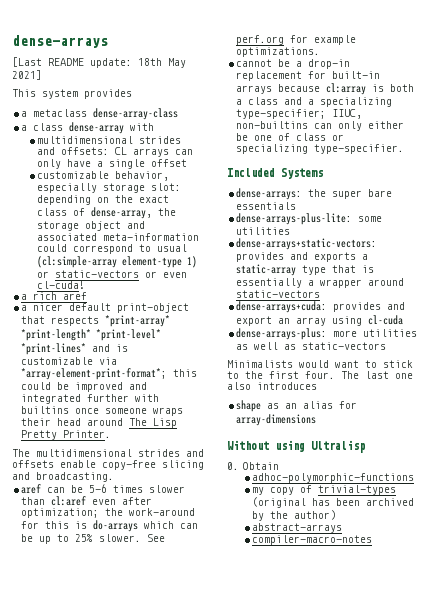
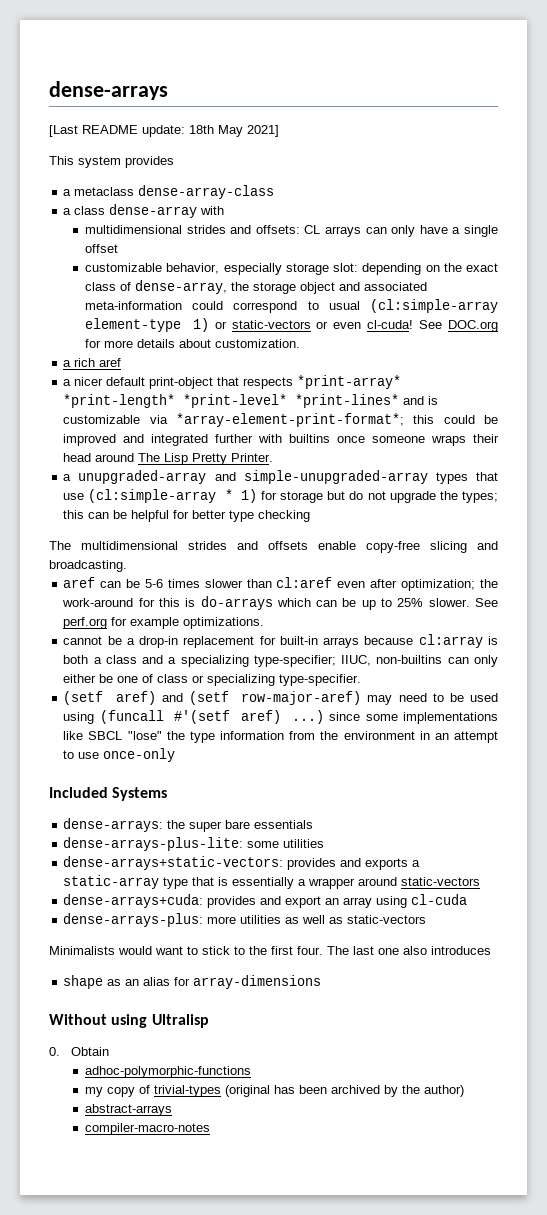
(86, 285) none -> [419,320,498,332] [85,339,301,348] See DOC.org for more details about customization.
(112, 434) none -> [63,470,498,484] [63,489,498,503] [63,510,311,522] // a unupgraded-array and simple-unupgraded-array types that use (cl:simple-array * 1) for storage but do not upgrade the types; this can be helpful for better type checking
(405, 149) none -> [63,691,498,705] [63,710,498,724] [63,731,498,743] [63,748,176,762] // (setf aref) and (setf row-major-aref) may need to be used using (funcall #'(setf aref) ...) since some implementations like SBCL "lose" the type information from the environment in an attempt to use once-only

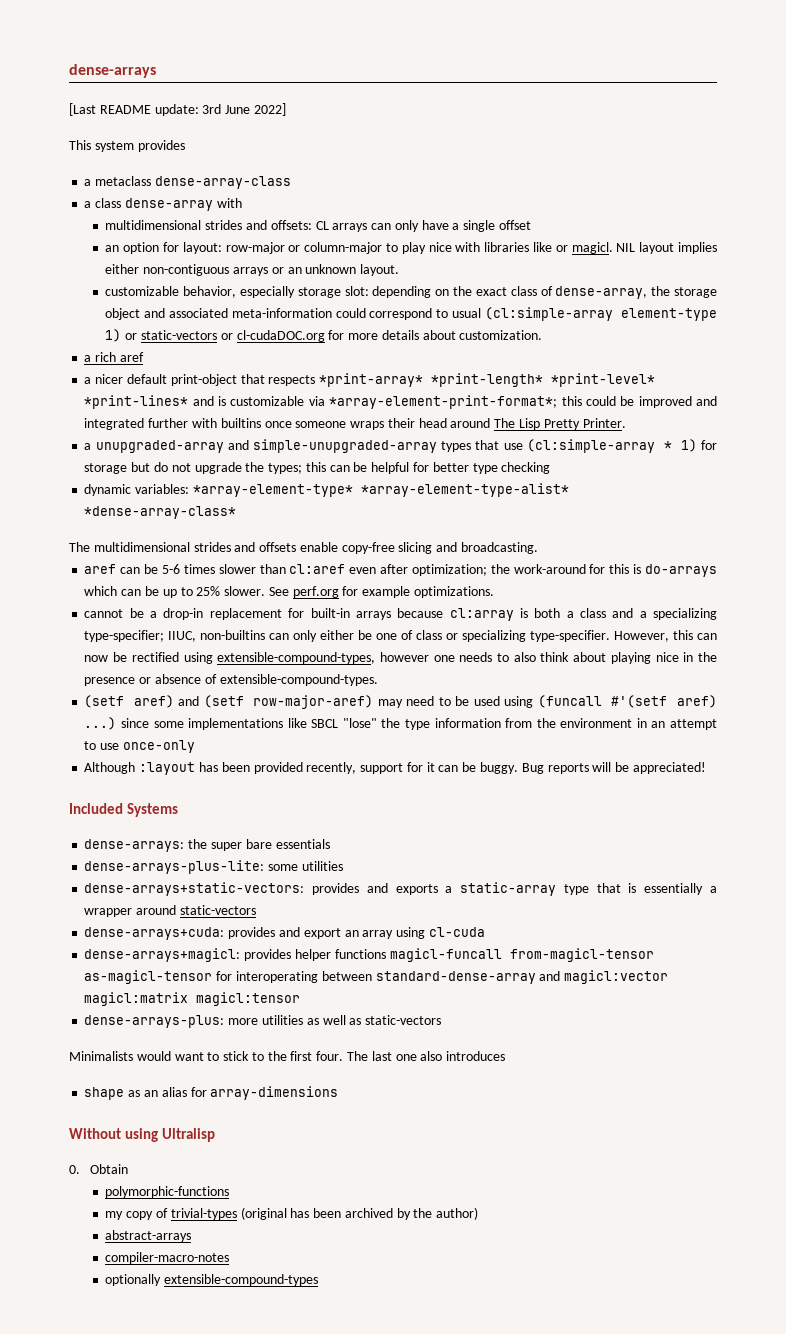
[189,125,279,137] 18th May 2021] -> [202,103,286,116] 3rd June 2022]
(119, 248) none -> [105,242,718,254] [105,264,400,276] // an option for layout: row-major or column-major to play nice with libraries like or magicl. NIL layout implies either non-contiguous arrays or an unknown layout.
[333,320,498,332] even cl-cuda! See DOC.org -> [236,330,325,342] cl-cudaDOC.org
(311, 516) none -> [84,483,569,497] [84,506,237,519] // dynamic variables: *array-element-type* *array-element-type-alist* *dense-array-class*
(362, 680) none -> [614,630,718,642] [84,652,717,664] [84,674,378,686] However, this can now be rectified using extensible-compound-types, however one needs to also think about playing nice in the presence or absence of extensible-compound-types.
(176, 755) none -> [84,762,706,775] // Although :layout has been provided recently, support for it can be buggy. Bug reports will be appreciated!
(468, 899) none -> [84,948,654,962] [84,970,669,984] [84,992,301,1006] // dense-arrays+magicl: provides helper functions magicl-funcall from-magicl-tensor as-magicl-tensor for interoperating between standard-dense-array and magicl:vector magicl:matrix magicl:tensor
[85,1066,252,1078] adhoc-polymorphic-functions -> [105,1186,230,1198] polymorphic-functions
(211, 1129) none -> [105,1274,319,1286] // optionally extensible-compound-types

